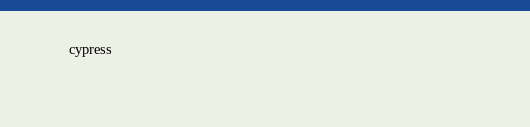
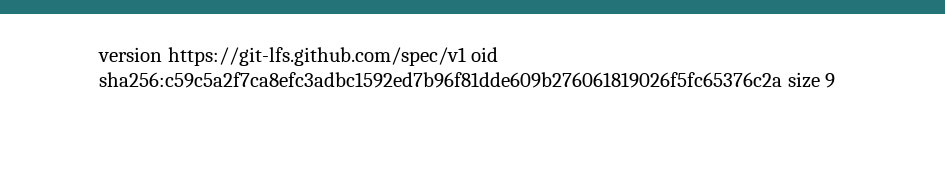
[69,47,112,57] cypress -> [98,47,499,66] [99,72,836,88] version https://git-lfs.github.com/spec/v1 oid sha256:c59c5a2f7ca8efc3adbc1592ed7b96f81dde609b276061819026f5fc65376c2a size 9

